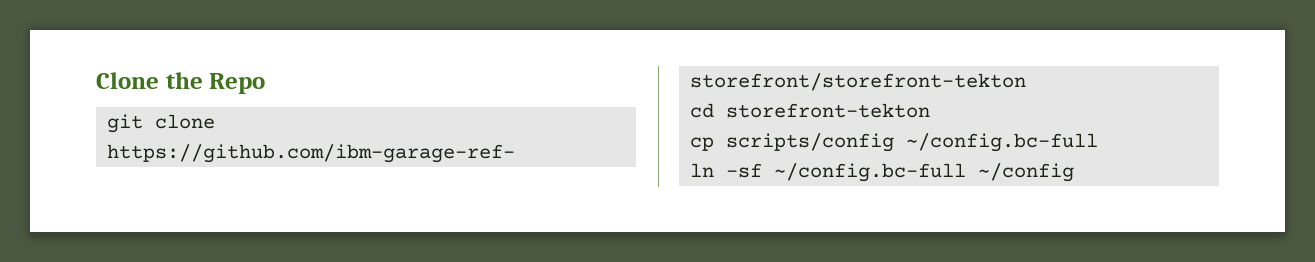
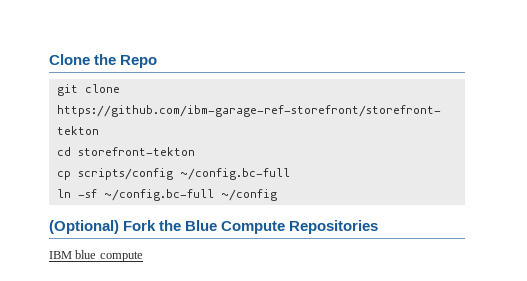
(1074, 172) none -> [49,220,379,234] [49,250,143,262] // (Optional) Fork the Blue Compute Repositories // IBM blue compute

